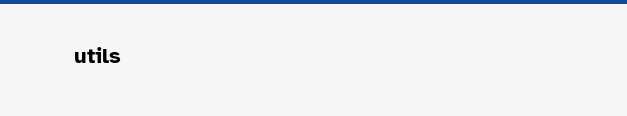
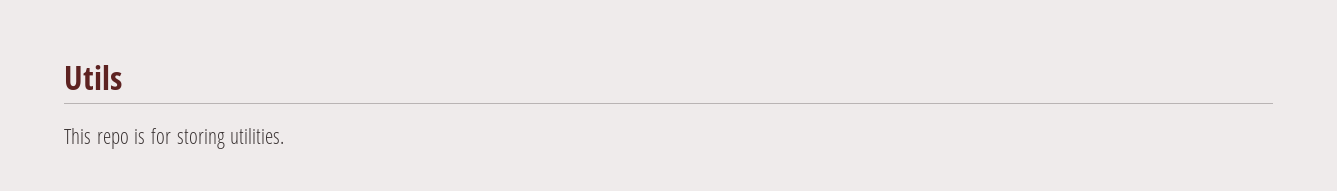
[74,47,121,63] utils -> [64,65,122,90] [64,128,285,149] Utils // This repo is for storing utilities.

